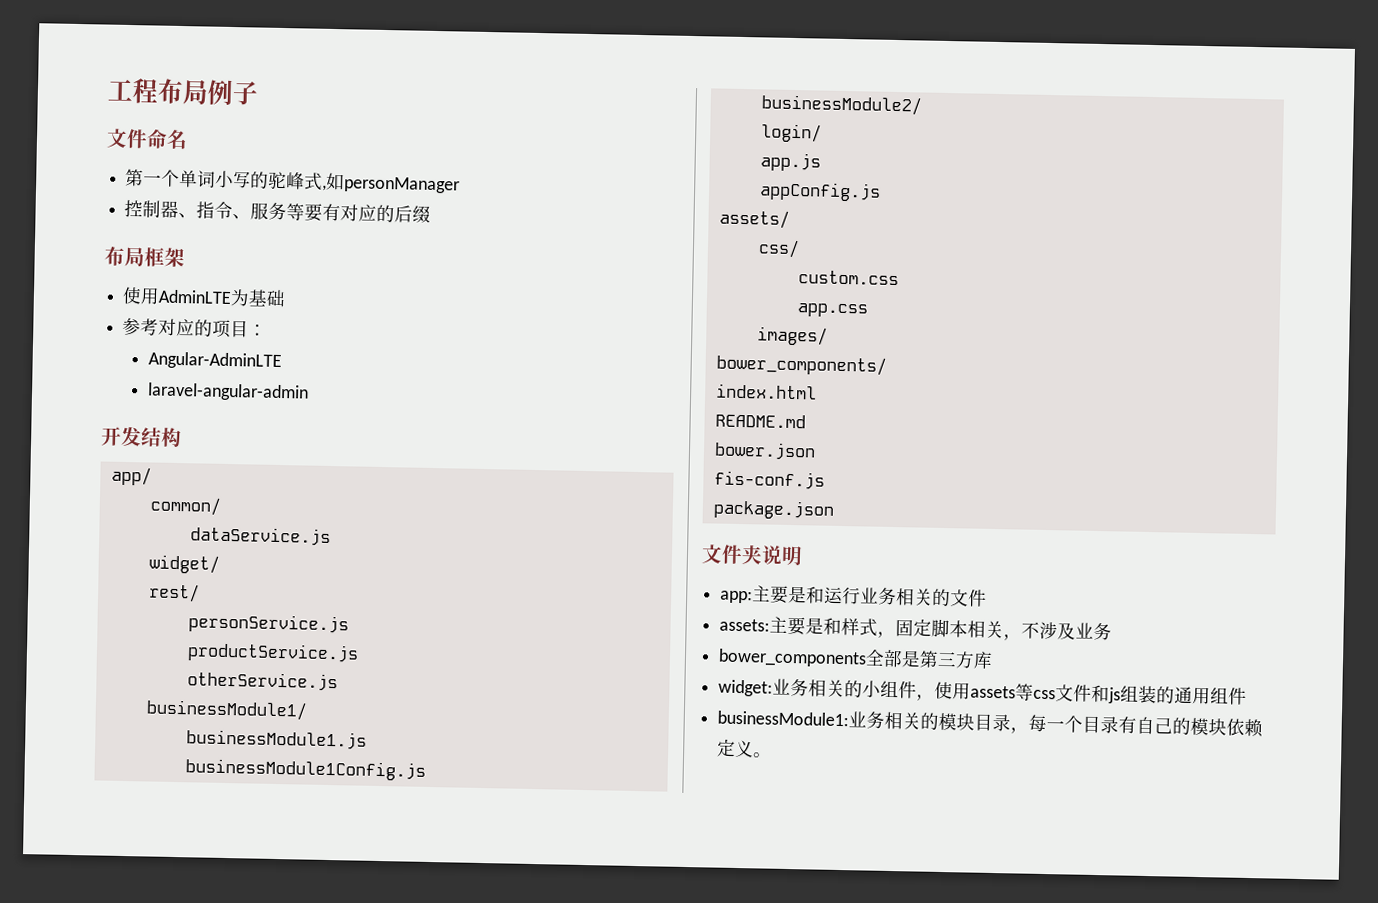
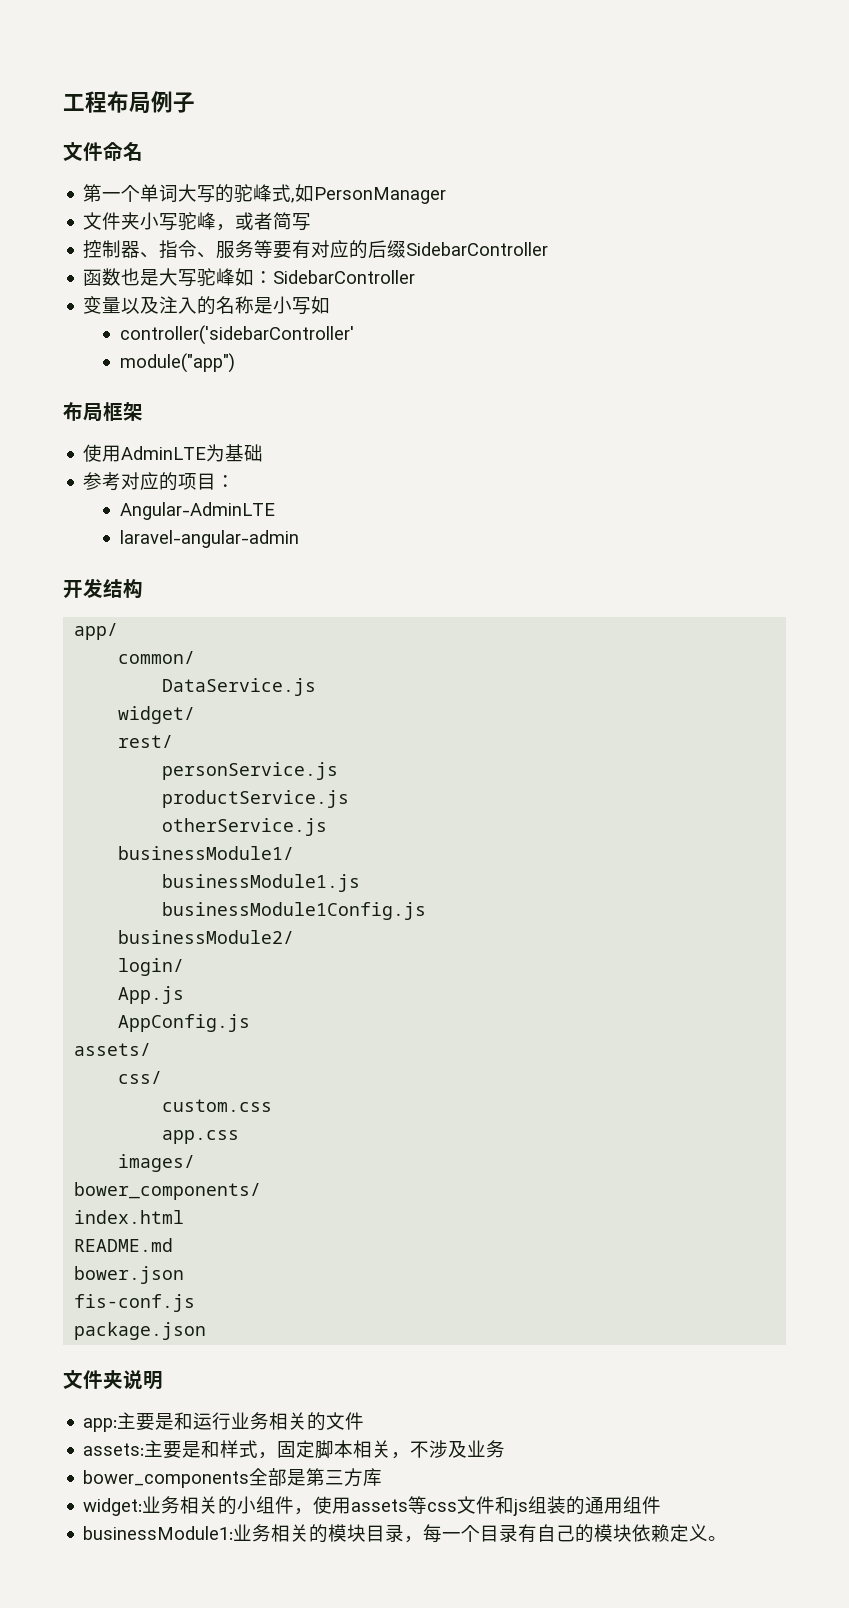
[215,170,235,189] 小 -> [178,184,198,202] 大
[344,176,461,194] personManager -> [314,187,447,204] [83,212,312,231] PersonManager // 文件夹小写驼峰，或者简写
(432, 214) none -> [406,242,549,256] [83,268,416,287] [83,296,331,315] [119,325,354,345] [119,353,235,373] SidebarController // 函数也是大写驼峰如：SidebarController // 变量以及注入的名称是小写如 // controller('sidebarController' // module("app")
[189,526,331,547] dataService.js -> [162,678,317,696] DataService.js
[759,152,821,172] [758,181,881,202] app.js // appConfig.js -> [118,986,185,1004] [118,1014,251,1032] App.js // AppConfig.js

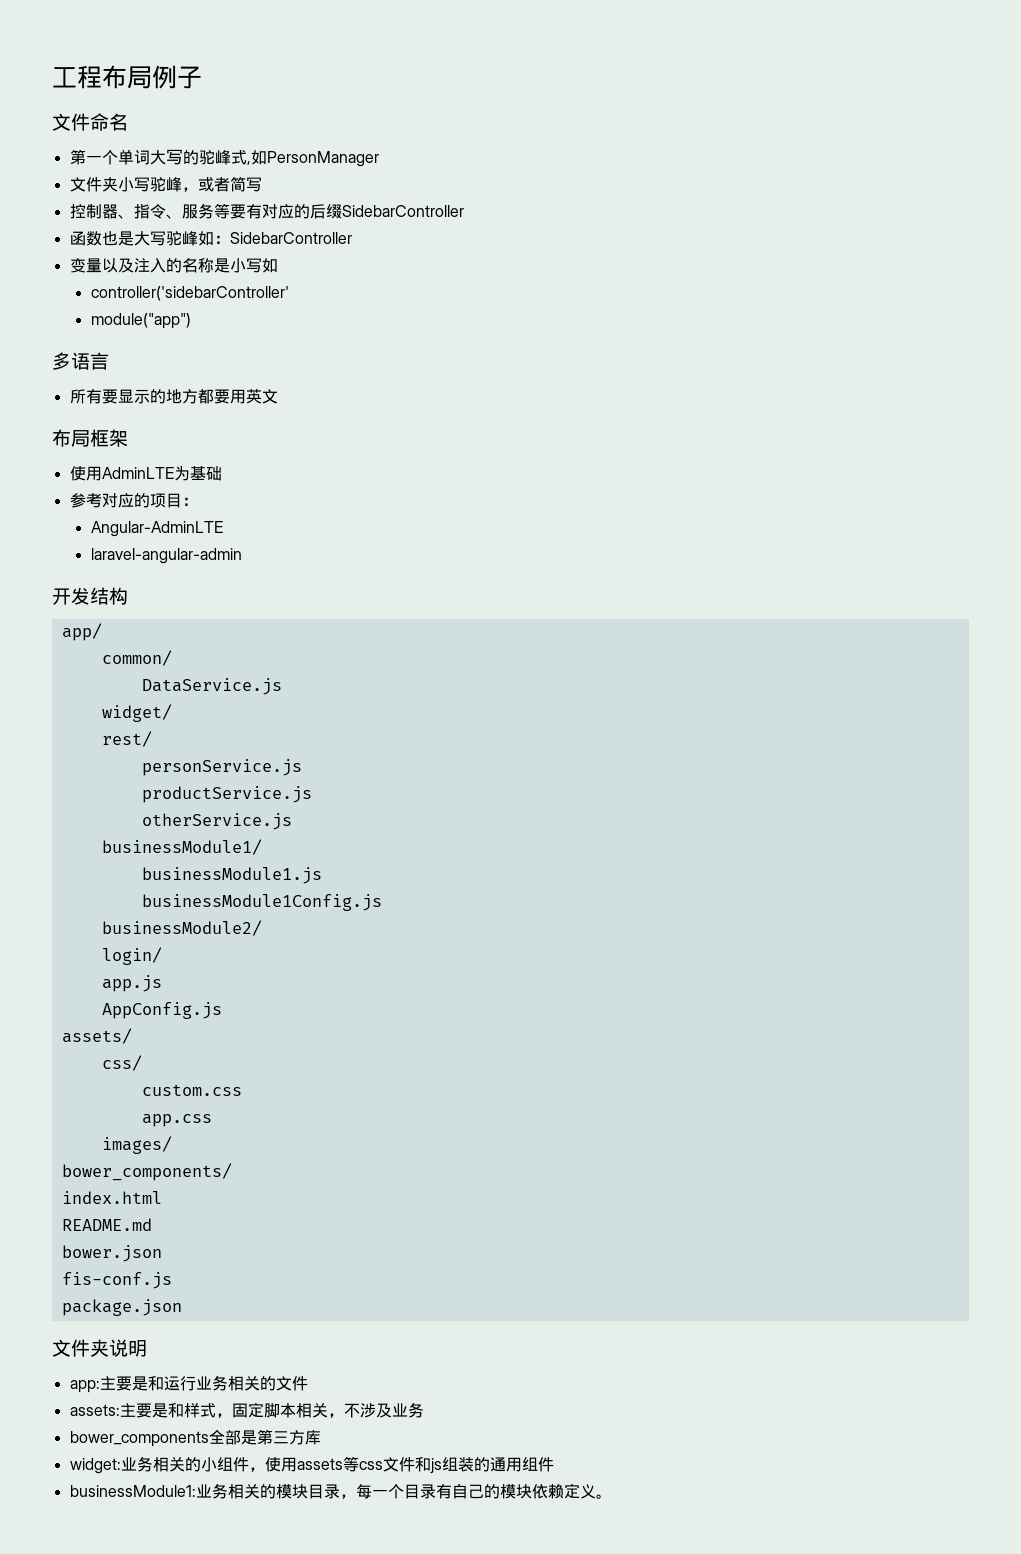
(235, 363) none -> [52,352,109,370] [69,389,278,404] // 多语言 // 所有要显示的地方都要用英文
[118,986,185,1004] App.js -> [101,975,162,992] app.js

